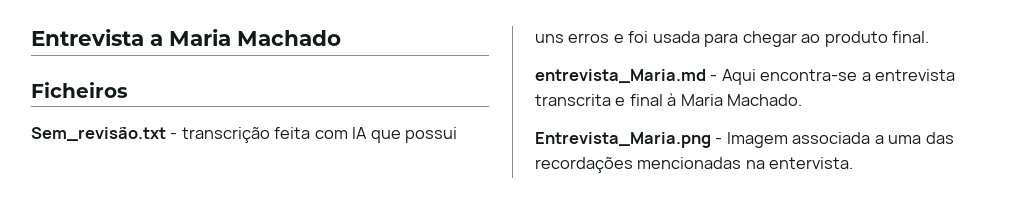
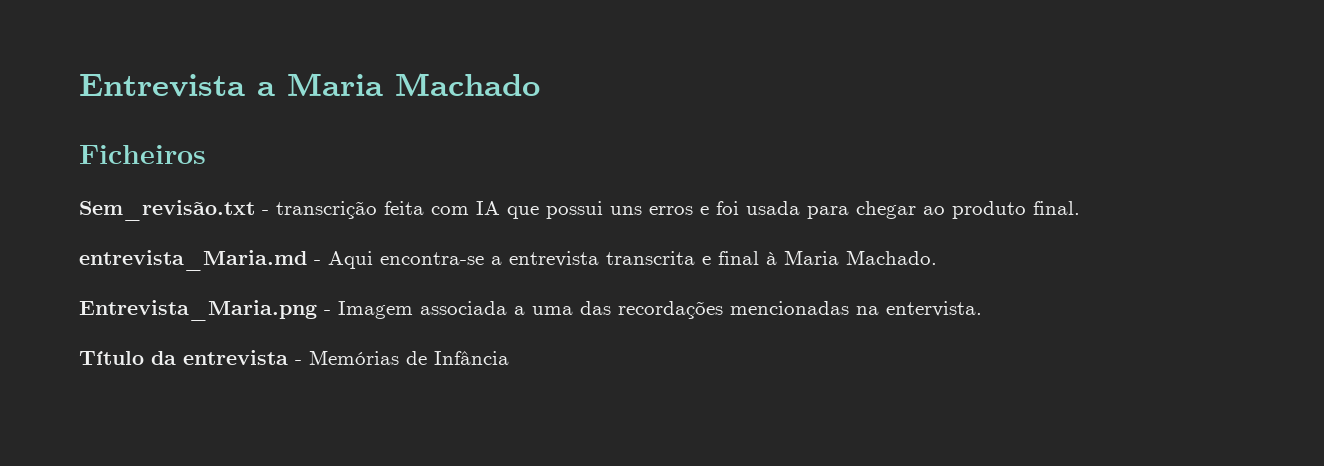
(854, 163) none -> [79,350,509,365] // Título da entrevista - Memórias de Infância

